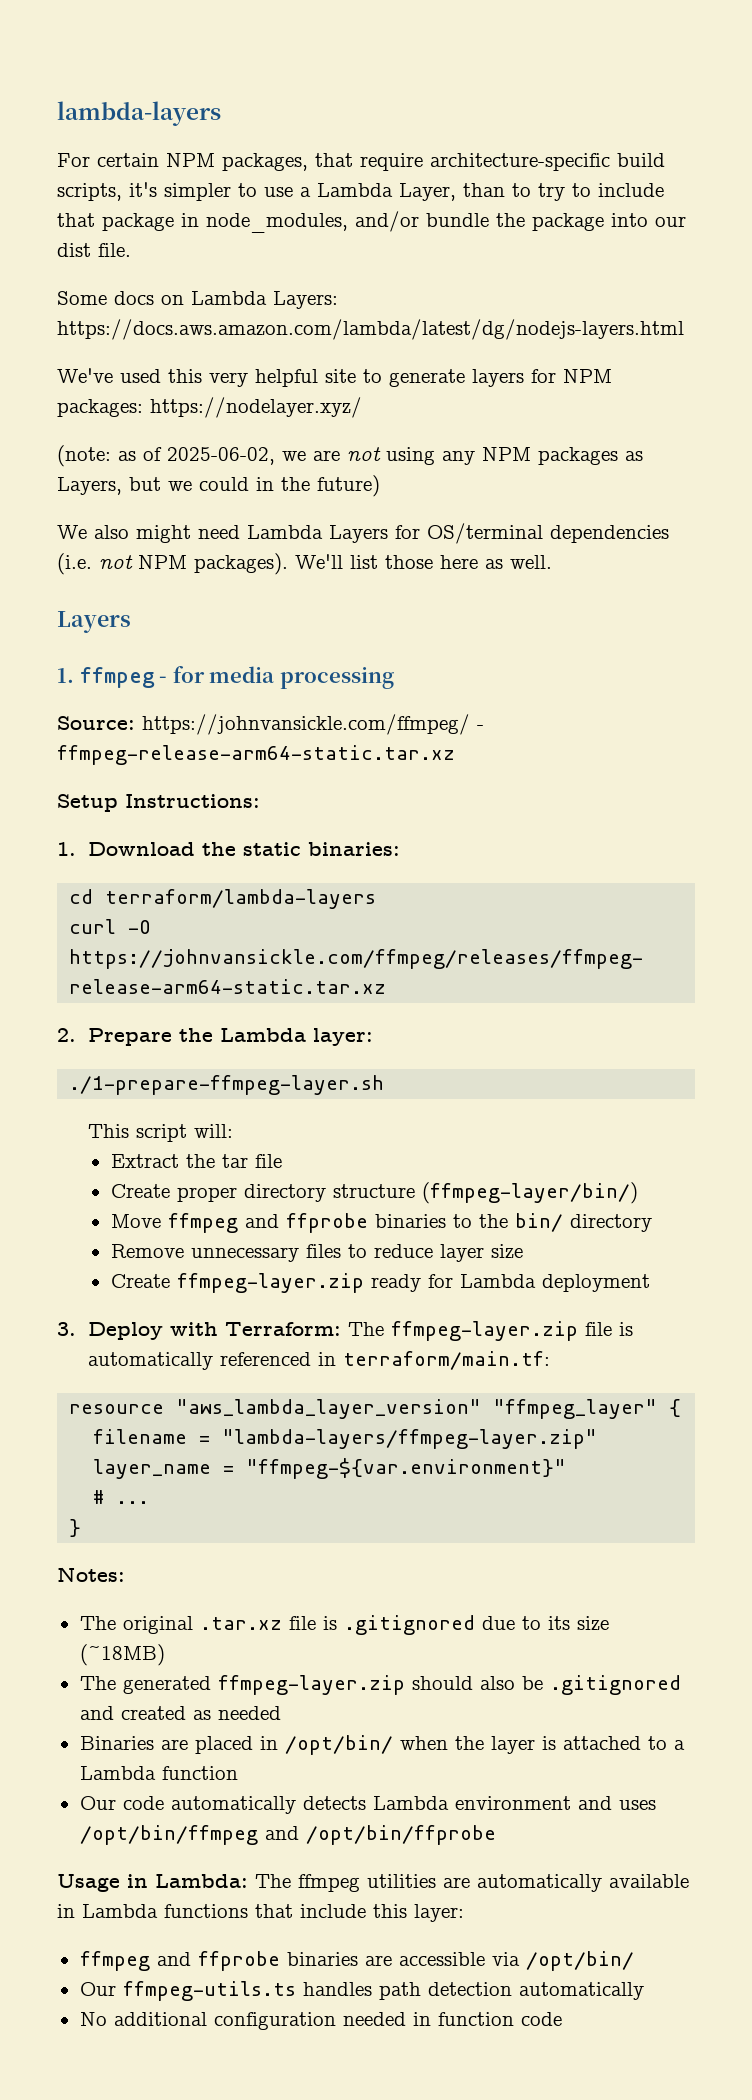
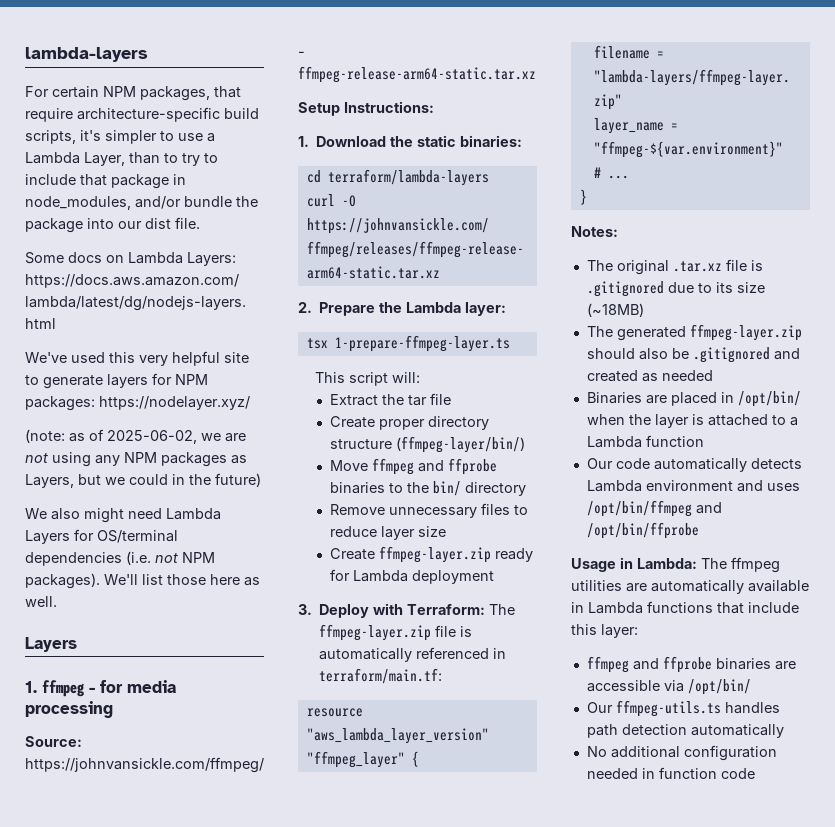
[69,1075,385,1095] ./1-prepare-ffmpeg-layer.sh -> [306,335,510,352] tsx 1-prepare-ffmpeg-layer.ts

